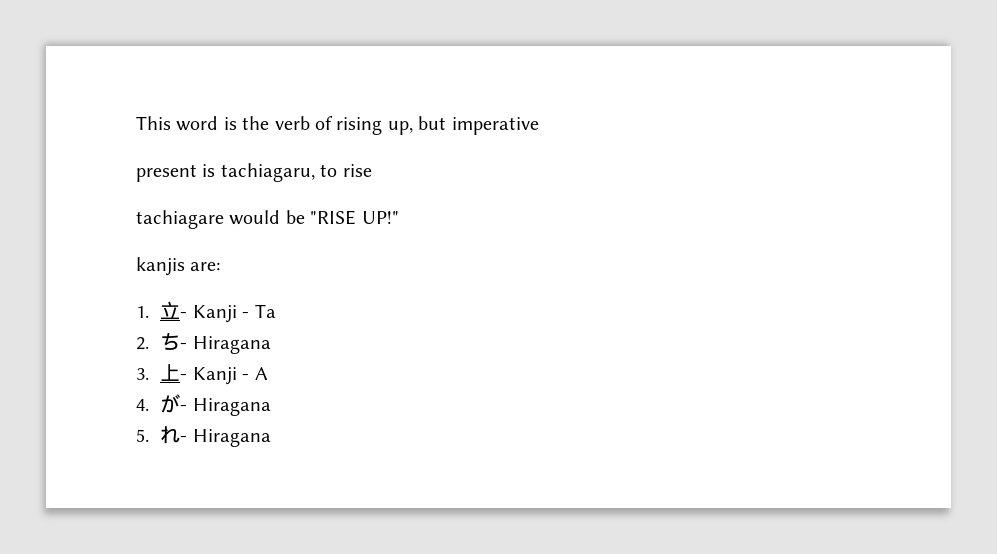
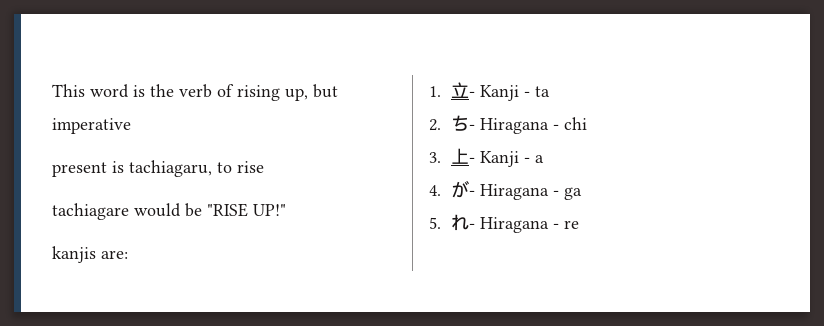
[254,304,276,318] Ta -> [534,86,550,97] ta
(271, 345) none -> [552,117,587,130] - chi
[254,367,268,380] A -> [534,155,544,163] a
(271, 407) none -> [552,187,582,200] - ga
(271, 438) none -> [552,220,579,229] - re

